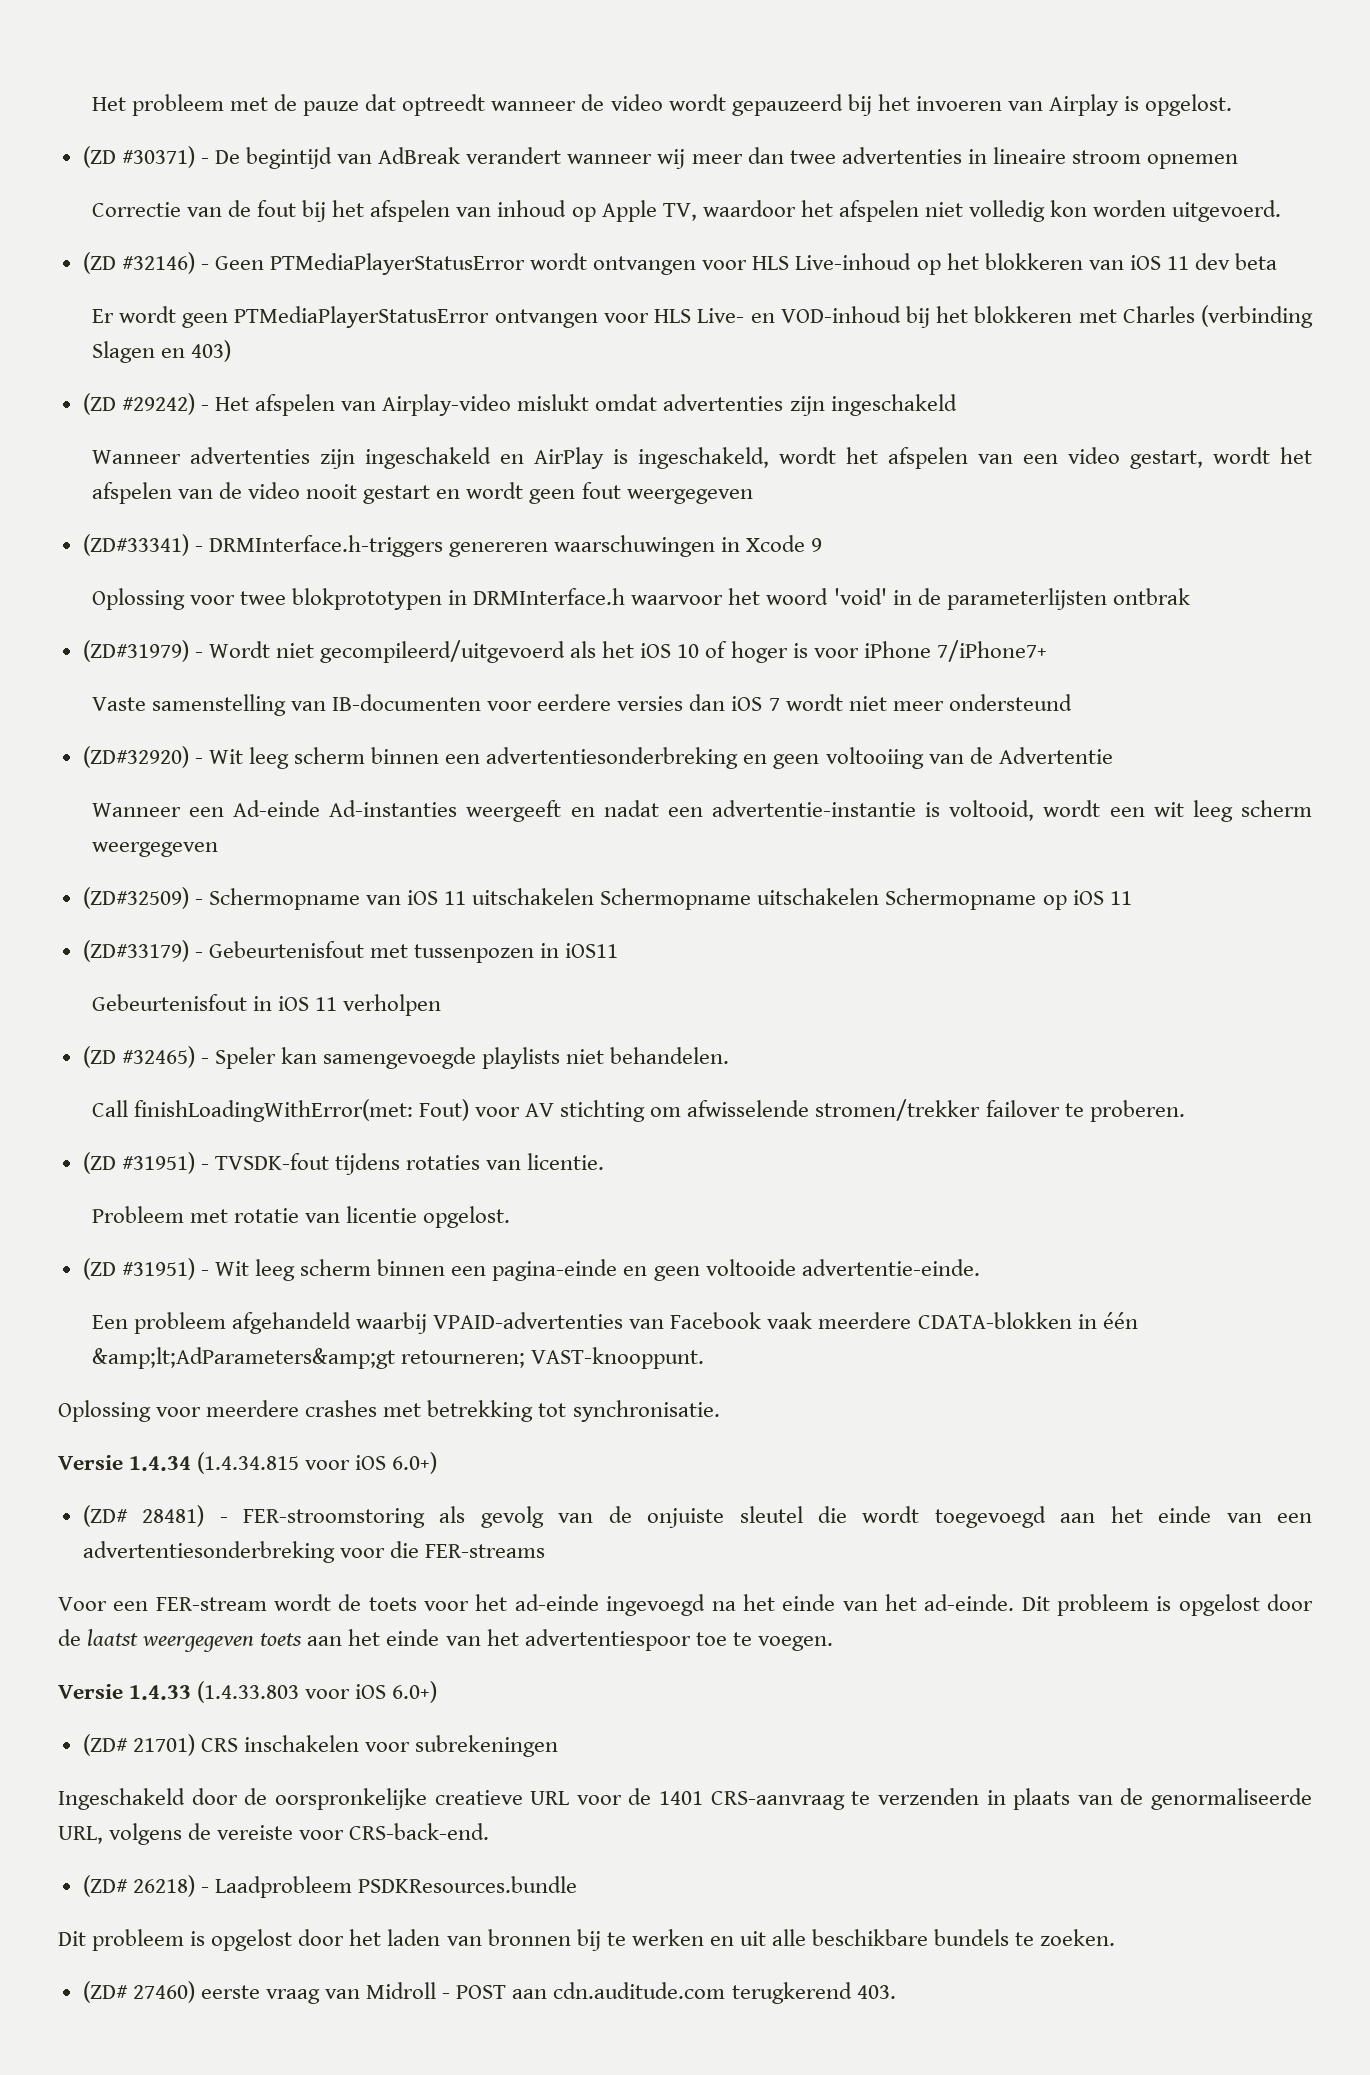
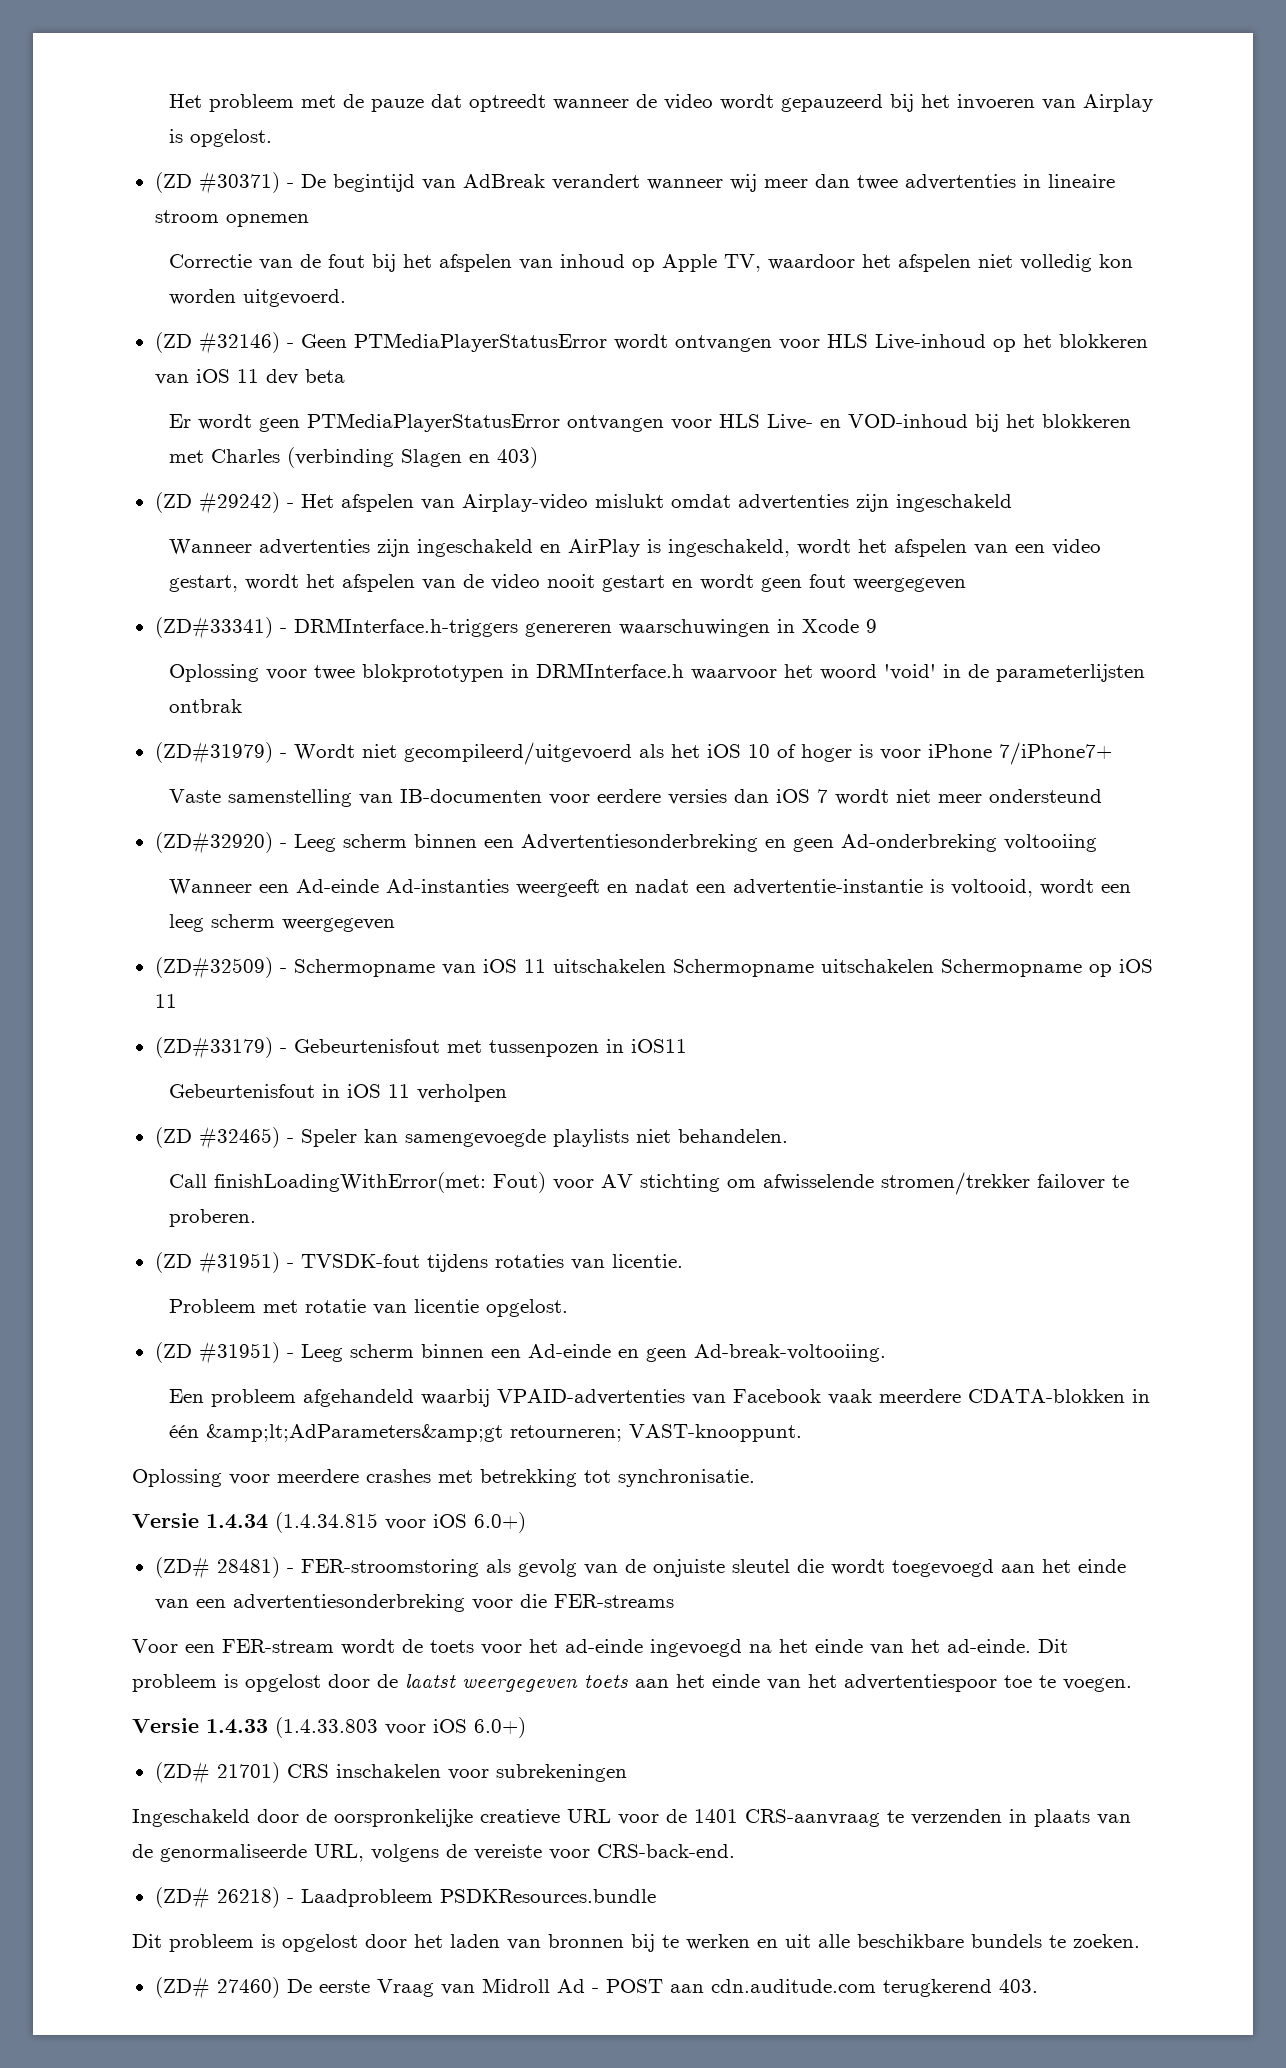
[208,747,820,769] Wit leeg scherm binnen een advertentiesonderbreking en geen -> [293,834,997,852] Leeg scherm binnen een Advertentiesonderbreking en geen Ad-onderbreking
[928,747,1113,764] van de Advertentie -> (1097, 843) none
[1153,802,1184,817] wit -> (1131, 888) none
[214,1259,980,1281] Wit leeg scherm binnen een pagina-einde en geen voltooide advertentie-einde. -> [300,1344,886,1362] Leeg scherm binnen een Ad-einde en geen Ad-break-voltooiing.
[200,1985,320,2004] eerste vraag -> [286,1979,434,1997] De eerste Vraag
(437, 1990) none -> [556,1979,585,1993] Ad

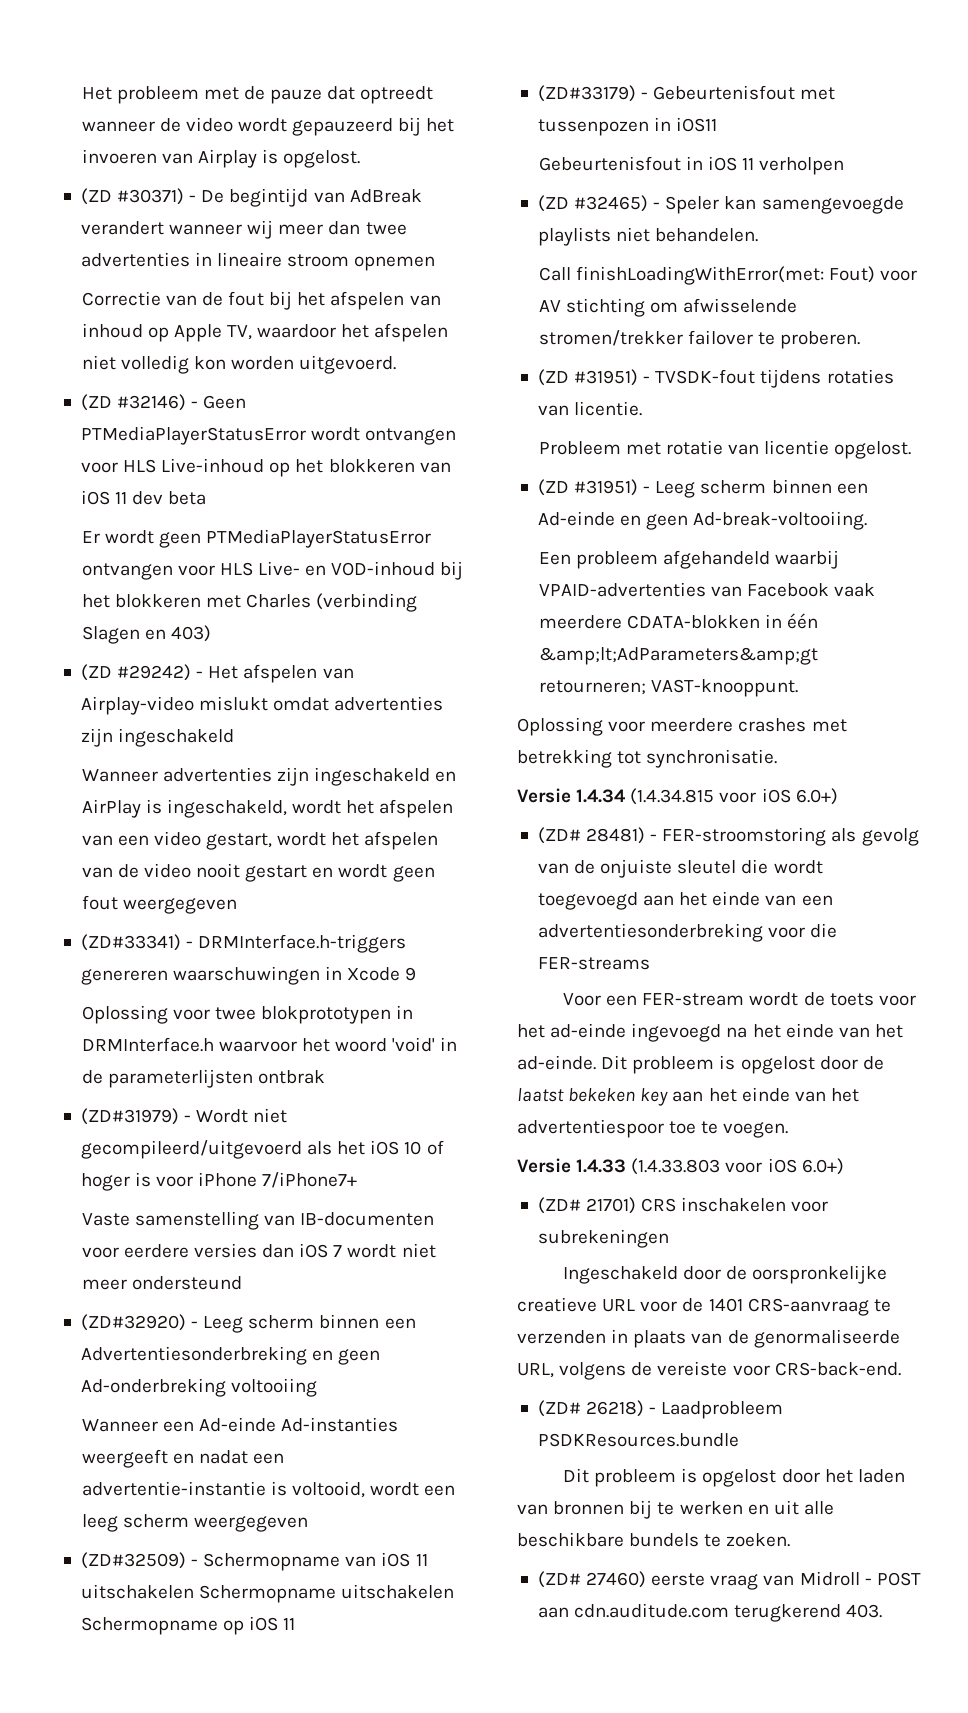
[462,1674,628,1692] weergegeven toets -> [568,1088,669,1106] bekeken key
[286,1979,434,1997] De eerste Vraag -> [651,1573,759,1590] eerste vraag
[556,1979,585,1993] Ad -> (860, 1578) none

